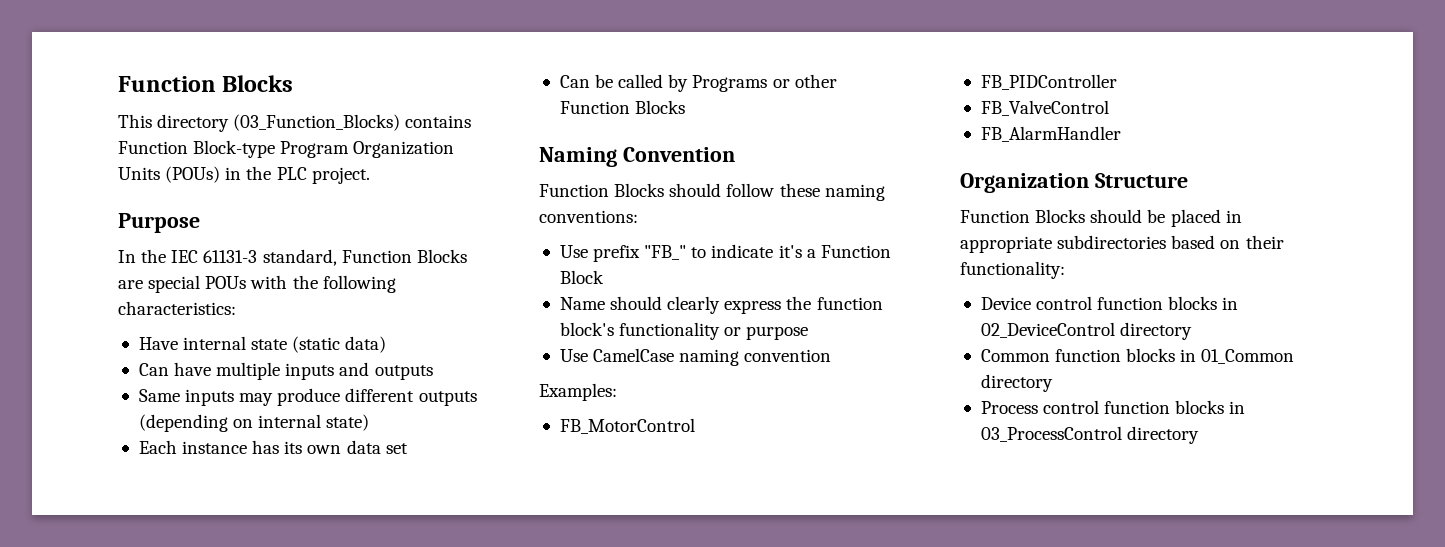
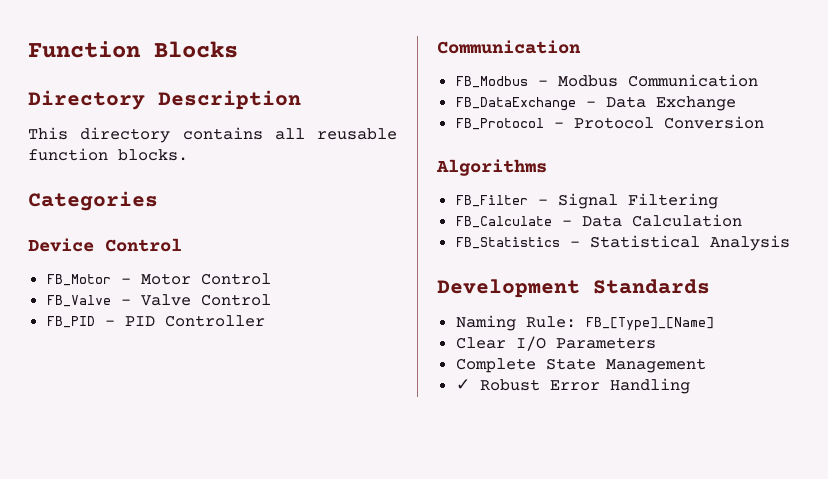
[118,75,294,92] Function Blocks -> [28,41,238,58] [28,90,301,110] Function Blocks // Directory Description
[233,114,472,131] [118,140,455,158] [118,166,370,184] [118,213,200,233] [118,249,467,266] [118,275,396,293] [118,301,236,315] [138,336,387,353] [138,362,433,380] [138,388,477,406] [138,414,370,432] [138,440,408,454] [559,74,837,92] [559,100,686,114] [539,147,735,167] [539,183,885,201] [539,210,638,223] [559,244,891,262] [559,270,604,284] [559,296,883,314] [559,322,809,340] [559,348,832,366] [539,383,617,401] [559,418,695,434] [980,74,1117,90] [980,100,1109,116] [980,126,1121,142] [960,173,1188,193] [960,209,1242,227] [960,235,1284,253] [960,261,1065,279] [980,296,1239,310] [980,322,1193,340] [980,348,1295,364] [980,374,1053,392] [980,400,1246,414] [980,426,1200,444] (03_Function_Blocks) contains Function Block-type Program Organization Units (POUs) in the PLC project. // Purpose // In the IEC 61131-3 standard, Function Blocks are special POUs with the following characteristics: // Have internal state (static data) // Can have multiple inputs and outputs // Same inputs may produce different outputs (depending on internal state) // Each instance has its own data set // Can be called by Programs or other Function Blocks // Naming Convention // Function Blocks should follow these naming conventions: // Use prefix "FB_" to indicate it's a Function Block // Name should clearly express the function block's functionality or purpose // Use CamelCase naming convention // Examples: // FB_MotorControl // FB_PIDController // FB_ValveControl // FB_AlarmHandler // Organization Structure // Function Blocks should be placed in appropriate subdirectories based on their functionality: // Device control function blocks in 02_DeviceControl directory // Common function blocks in 01_Common directory // Process control function blocks in 03_ProcessControl directory -> [182,127,397,140] [28,148,188,161] [28,191,158,211] [28,238,182,252] [46,273,271,286] [46,294,271,307] [46,315,265,328] [437,40,581,54] [455,74,758,88] [455,96,736,111] [455,116,764,130] [436,159,547,176] [455,193,718,209] [455,214,742,228] [455,235,790,251] [437,279,710,298] [455,315,714,331] [455,336,656,351] [455,358,706,373] [455,378,690,394] contains all reusable function blocks. // Categories // Device Control // FB_Motor - Motor Control // FB_Valve - Valve Control // FB_PID - PID Controller // Communication // FB_Modbus - Modbus Communication // FB_DataExchange - Data Exchange // FB_Protocol - Protocol Conversion // Algorithms // FB_Filter - Signal Filtering // FB_Calculate - Data Calculation // FB_Statistics - Statistical Analysis // Development Standards // Naming Rule: FB_[Type]_[Name] // Clear I/O Parameters // Complete State Management // ✓ Robust Error Handling

